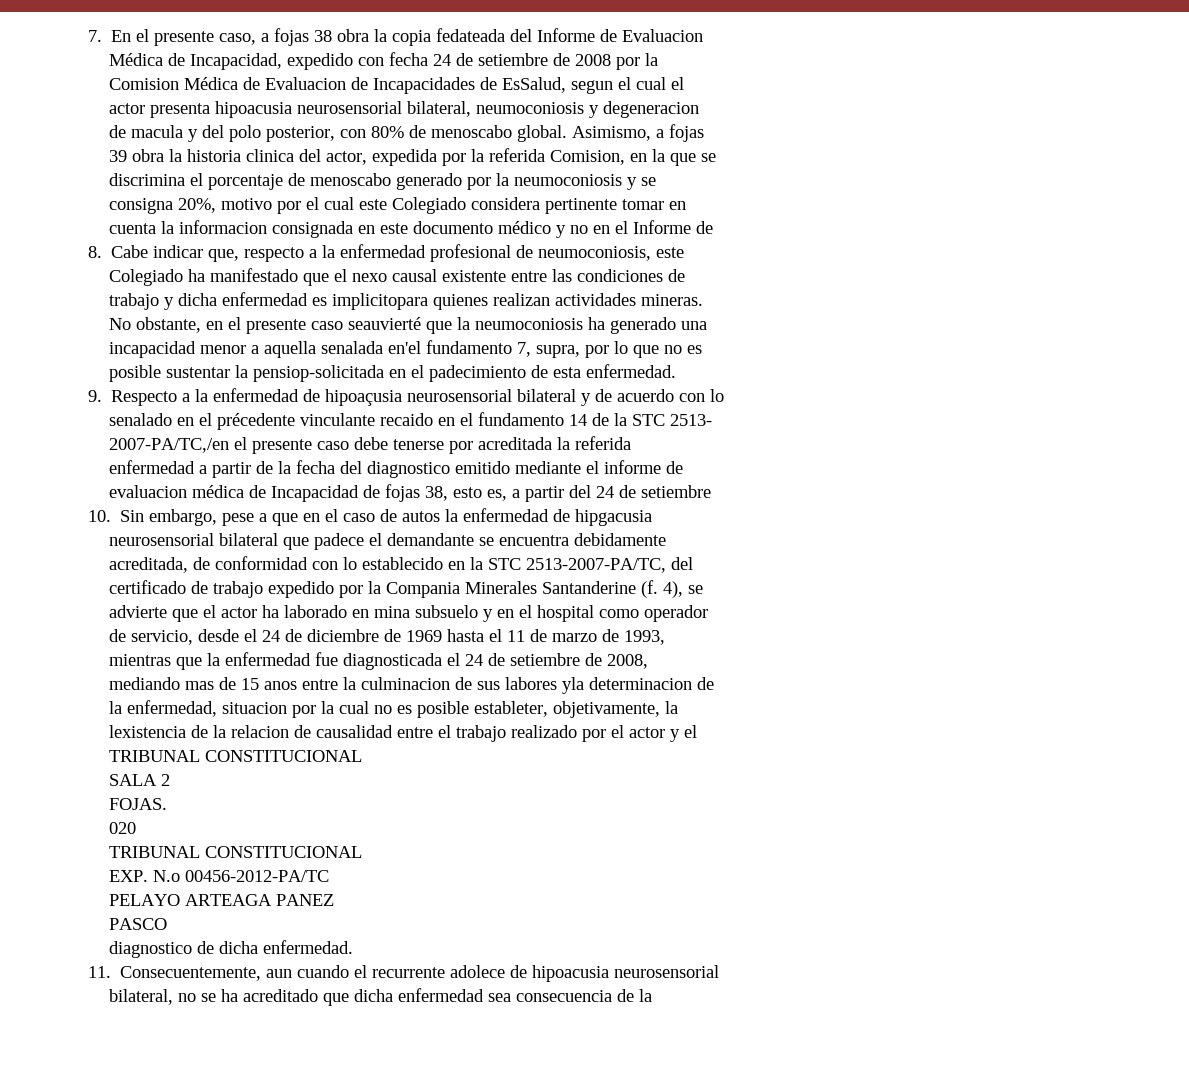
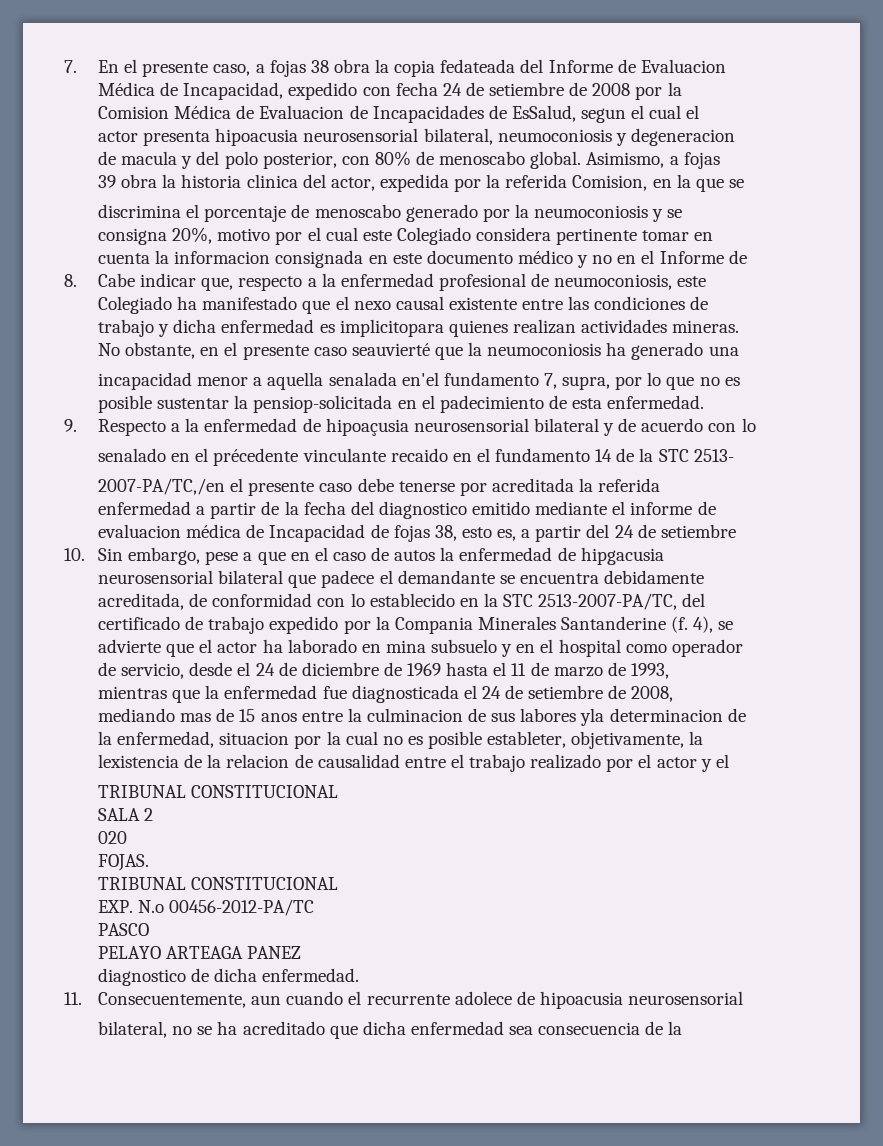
(170, 780) none -> [97,831,127,844] // 020
[108,822,136,834] // 020 -> (149, 862) none
(329, 876) none -> [97,923,149,936] // PASCO
[108,918,167,930] // PASCO -> (302, 952) none

